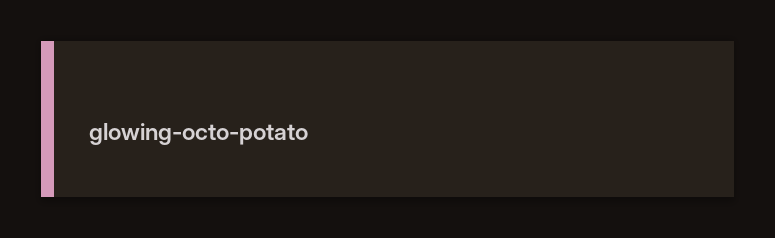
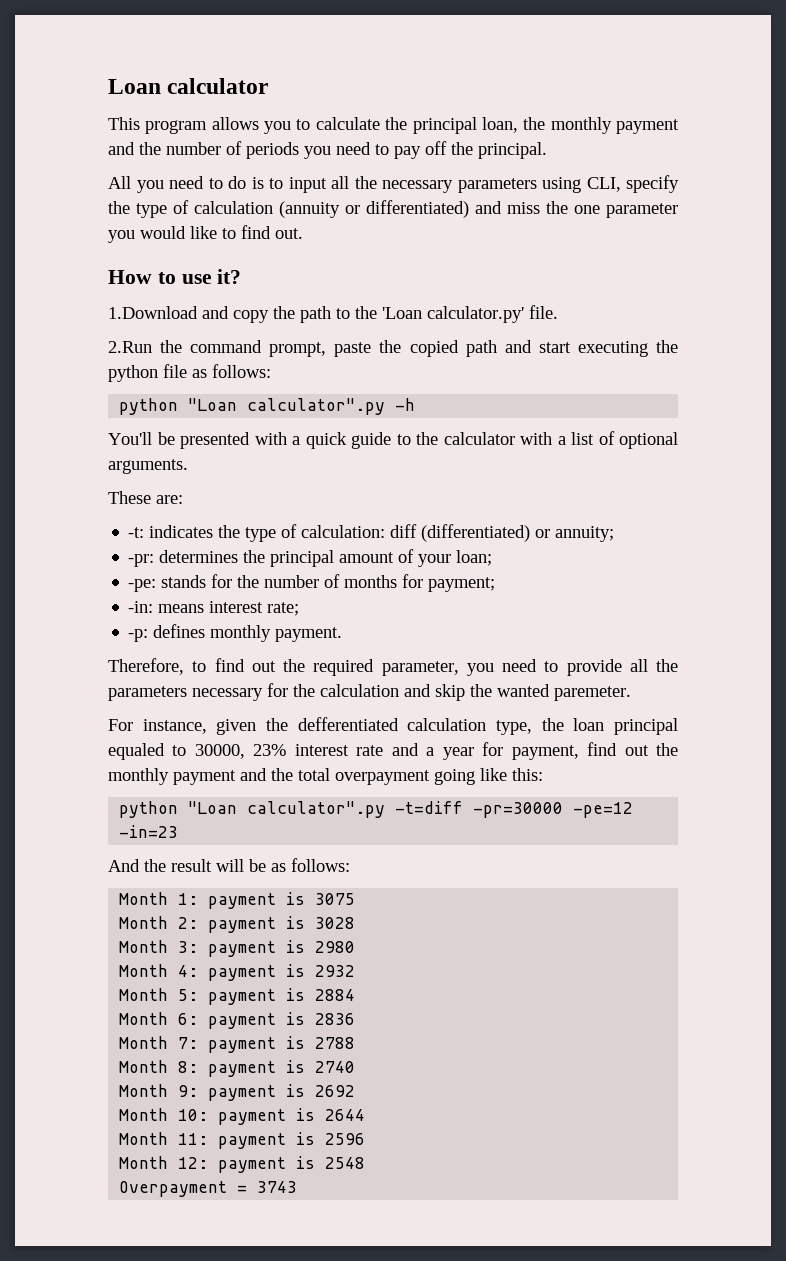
[89,123,308,145] glowing-octo-potato -> [108,78,269,94] [108,117,680,134] [108,141,547,159] [108,175,679,193] [108,200,678,218] [108,225,303,243] [108,269,242,284] [108,305,558,323] [108,340,678,357] [108,364,271,382] [119,398,416,415] [108,431,678,449] [108,459,188,474] [108,491,183,504] [128,524,615,542] [128,549,493,567] [128,574,496,592] [128,601,300,616] [128,624,343,642] [108,658,678,676] [108,683,631,701] [108,717,678,735] [108,742,678,760] [108,768,543,785] [119,801,634,818] [119,825,179,838] [108,858,350,872] [119,892,356,909] [119,916,356,933] [119,940,356,957] [119,964,356,981] [119,988,356,1005] [119,1012,356,1029] [119,1036,356,1053] [119,1060,356,1077] [119,1084,356,1101] [119,1108,366,1125] [119,1132,366,1149] [119,1156,366,1173] [119,1181,298,1197] Loan calculator // This program allows you to calculate the principal loan, the monthly payment and the number of periods you need to pay off the principal. // All you need to do is to input all the necessary parameters using CLI, specify the type of calculation (annuity or differentiated) and miss the one parameter you would like to find out. // How to use it? // 1.Download and copy the path to the 'Loan calculator.py' file. // 2.Run the command prompt, paste the copied path and start executing the python file as follows: // python "Loan calculator".py -h // You'll be presented with a quick guide to the calculator with a list of optional arguments. // These are: // -t: indicates the type of calculation: diff (differentiated) or annuity; // -pr: determines the principal amount of your loan; // -pe: stands for the number of months for payment; // -in: means interest rate; // -p: defines monthly payment. // Therefore, to find out the required parameter, you need to provide all the parameters necessary for the calculation and skip the wanted paremeter. // For instance, given the defferentiated calculation type, the loan principal equaled to 30000, 23% interest rate and a year for payment, find out the monthly payment and the total overpayment going like this: // python "Loan calculator".py -t=diff -pr=30000 -pe=12 -in=23 // And the result will be as follows: // Month 1: payment is 3075 // Month 2: payment is 3028 // Month 3: payment is 2980 // Month 4: payment is 2932 // Month 5: payment is 2884 // Month 6: payment is 2836 // Month 7: payment is 2788 // Month 8: payment is 2740 // Month 9: payment is 2692 // Month 10: payment is 2644 // Month 11: payment is 2596 // Month 12: payment is 2548 // Overpayment = 3743

